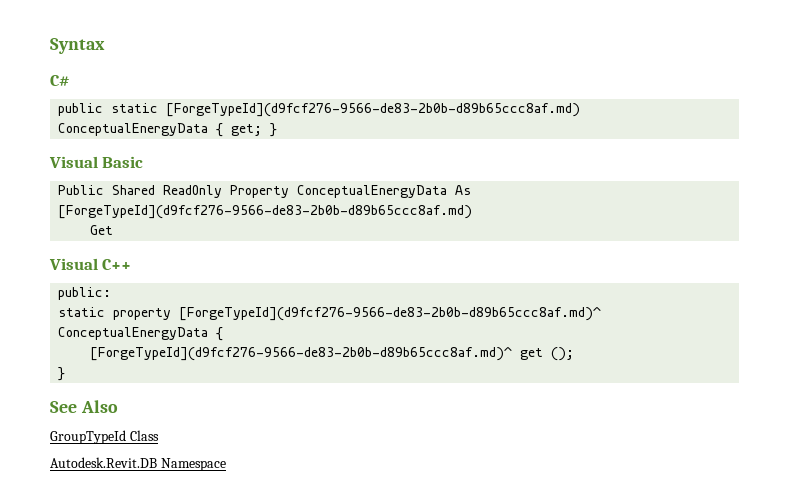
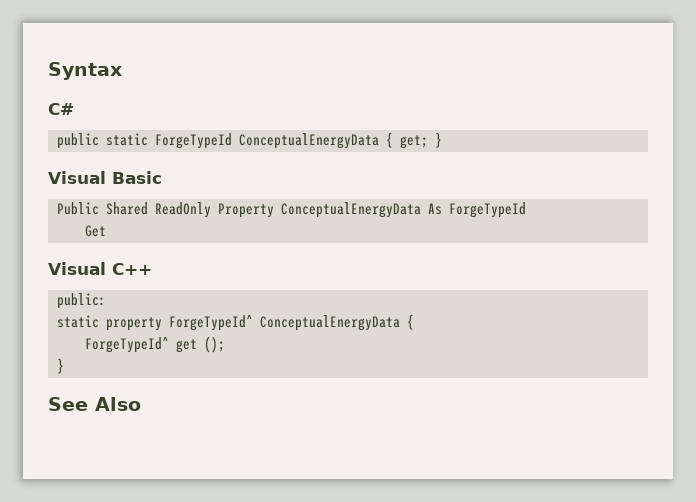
[166,103,581,117] [ForgeTypeId](d9fcf276-9566-de83-2b0b-d89b65ccc8af.md) -> [154,133,232,149] ForgeTypeId
[58,205,473,219] [ForgeTypeId](d9fcf276-9566-de83-2b0b-d89b65ccc8af.md) -> [448,202,526,218] ForgeTypeId
[179,307,602,321] [ForgeTypeId](d9fcf276-9566-de83-2b0b-d89b65ccc8af.md)^ -> [168,315,253,331] ForgeTypeId^
[90,347,513,361] [ForgeTypeId](d9fcf276-9566-de83-2b0b-d89b65ccc8af.md)^ -> [84,337,169,353] ForgeTypeId^
[50,430,159,444] [50,457,226,471] // GroupTypeId Class // Autodesk.Revit.DB Namespace -> (141, 404) none

